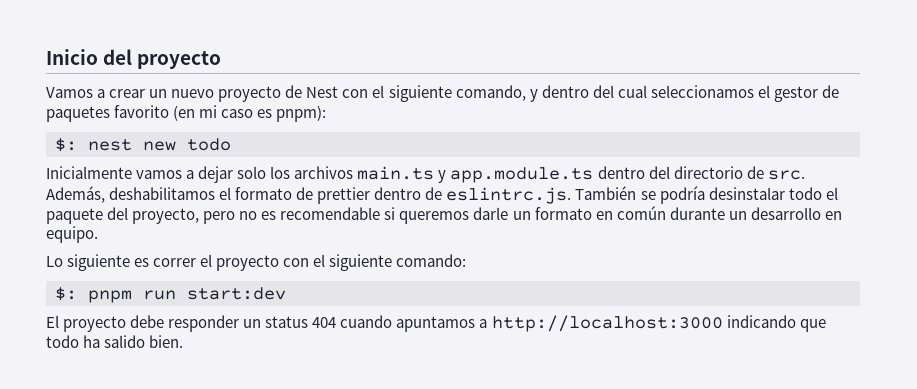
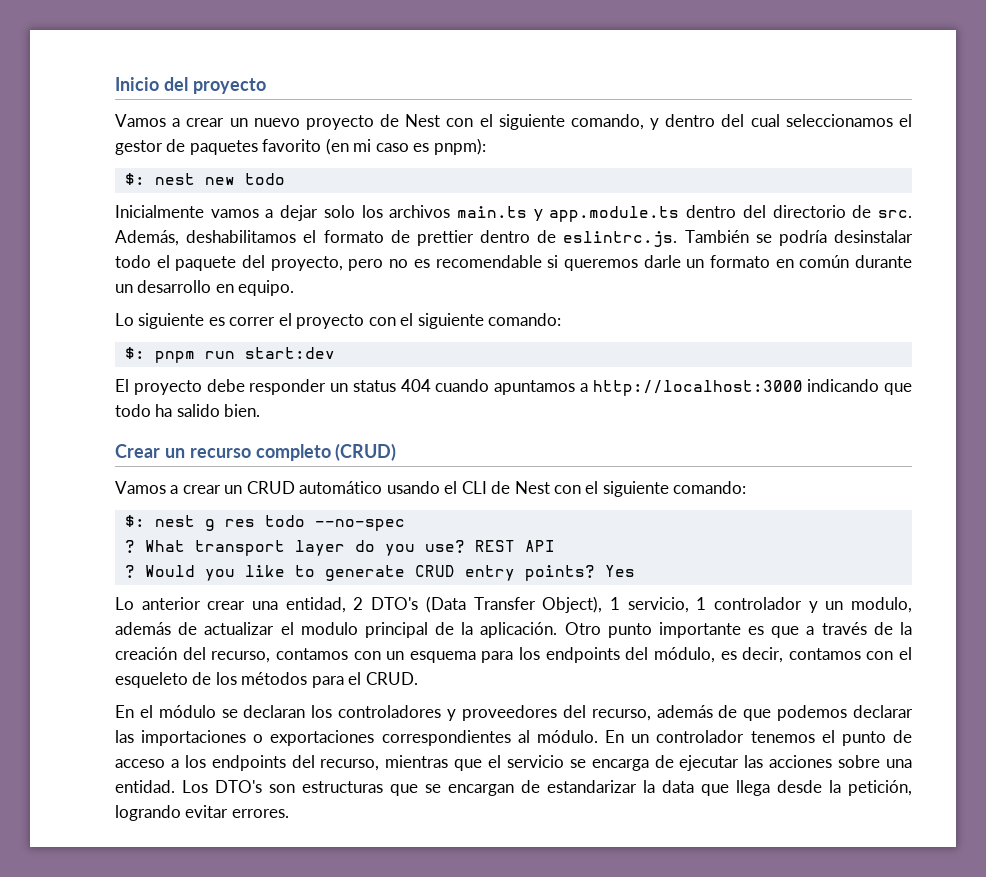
(184, 341) none -> [115,443,397,461] [115,481,747,497] [124,515,405,531] [124,540,555,556] [124,565,635,581] [115,596,912,613] [115,622,912,638] [115,647,912,663] [115,672,418,688] [115,705,914,721] [115,730,913,746] [115,755,912,771] [115,780,912,796] [115,805,289,821] // Crear un recurso completo (CRUD) // Vamos a crear un CRUD automático usando el CLI de Nest con el siguiente comando: // $: nest g res todo --no-spec // ? What transport layer do you use? REST API // ? Would you like to generate CRUD entry points? Yes // Lo anterior crear una entidad, 2 DTO's (Data Transfer Object), 1 servicio, 1 controlador y un modulo, además de actualizar el modulo principal de la aplicación. Otro punto importante es que a través de la creación del recurso, contamos con un esquema para los endpoints del módulo, es decir, contamos con el esqueleto de los métodos para el CRUD. // En el módulo se declaran los controladores y proveedores del recurso, además de que podemos declarar las importaciones o exportaciones correspondientes al módulo. En un controlador tenemos el punto de acceso a los endpoints del recurso, mientras que el servicio se encarga de ejecutar las acciones sobre una entidad. Los DTO's son estructuras que se encargan de estandarizar la data que llega desde la petición, logrando evitar errores.

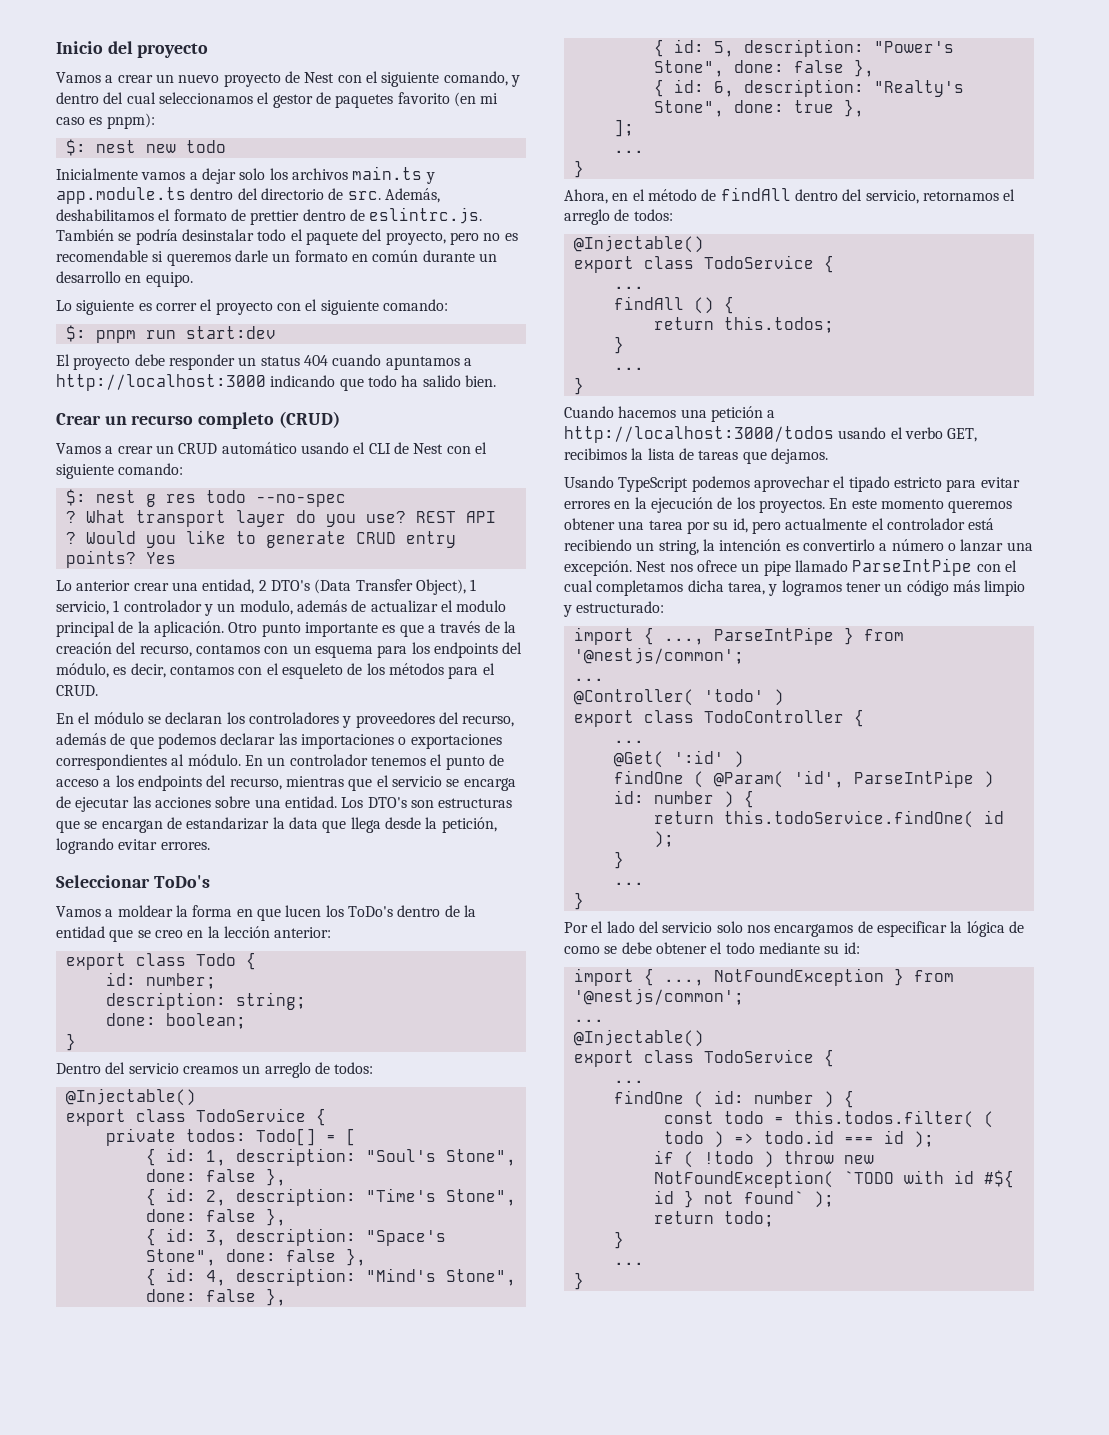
(289, 813) none -> [56,875,210,888] [56,905,476,921] [56,926,332,942] [65,952,256,970] [105,972,216,989] [105,992,306,1010] [105,1013,246,1029] [65,1033,76,1051] [56,1062,374,1078] [65,1088,196,1106] [65,1108,326,1126] [105,1128,356,1146] [145,1148,516,1166] [145,1168,286,1186] [145,1188,516,1206] [145,1208,286,1226] [145,1228,446,1246] [145,1248,366,1266] [145,1268,516,1286] [145,1288,286,1306] [653,39,954,57] [653,59,874,77] [653,79,964,97] [653,99,864,117] [613,119,634,137] [613,150,644,153] [573,160,584,178] [564,187,1016,204] [564,209,673,225] [573,235,704,253] [573,255,834,273] [613,286,644,289] [613,296,734,314] [653,316,834,333] [613,336,624,354] [613,367,644,370] [573,377,584,395] [564,406,776,422] [564,426,978,443] [564,448,828,464] [564,476,1020,492] [564,497,1013,513] [564,518,995,534] [564,539,1033,555] [564,558,1017,576] [564,580,1026,596] [563,601,665,617] [573,627,904,645] [573,647,744,664] [573,678,604,681] [573,689,784,706] [573,709,864,727] [613,740,644,743] [613,750,744,768] [613,770,994,788] [613,790,754,808] [653,810,1004,828] [653,831,674,848] [613,851,624,869] [613,882,644,885] [573,892,584,910] [564,921,1024,937] [564,942,860,954] [573,968,954,986] [573,988,744,1005] [573,1019,604,1022] [573,1029,704,1047] [573,1049,834,1067] [613,1080,644,1083] [613,1090,854,1108] [663,1110,994,1128] [663,1130,934,1148] [653,1150,874,1168] [653,1170,1014,1188] [653,1190,834,1208] [653,1211,774,1227] [613,1231,624,1249] [613,1262,644,1265] [573,1272,584,1290] // Seleccionar ToDo's // Vamos a moldear la forma en que lucen los ToDo's dentro de la entidad que se creo en la lección anterior: // export class Todo { // id: number; // description: string; // done: boolean; // } // Dentro del servicio creamos un arreglo de todos: // @Injectable() // export class TodoService { // private todos: Todo[] = [ // { id: 1, description: "Soul's Stone", done: false }, // { id: 2, description: "Time's Stone", done: false }, // { id: 3, description: "Space's Stone", done: false }, // { id: 4, description: "Mind's Stone", done: false }, // { id: 5, description: "Power's Stone", done: false }, // { id: 6, description: "Realty's Stone", done: true }, // ]; // ... // } // Ahora, en el método de findAll dentro del servicio, retornamos el arreglo de todos: // @Injectable() // export class TodoService { // ... // findAll () { // return this.todos; // } // ... // } // Cuando hacemos una petición a http://localhost:3000/todos usando el verbo GET, recibimos la lista de tareas que dejamos. // Usando TypeScript podemos aprovechar el tipado estricto para evitar errores en la ejecución de los proyectos. En este momento queremos obtener una tarea por su id, pero actualmente el controlador está recibiendo un string, la intención es convertirlo a número o lanzar una excepción. Nest nos ofrece un pipe llamado ParseIntPipe con el cual completamos dicha tarea, y logramos tener un código más limpio y estructurado: // import { ..., ParseIntPipe } from '@nestjs/common'; // ... // @Controller( 'todo' ) // export class TodoController { // ... // @Get( ':id' ) // findOne ( @Param( 'id', ParseIntPipe ) id: number ) { // return this.todoService.findOne( id ); // } // ... // } // Por el lado del servicio solo nos encargamos de especificar la lógica de como se debe obtener el todo mediante su id: // import { ..., NotFoundException } from '@nestjs/common'; // ... // @Injectable() // export class TodoService { // ... // findOne ( id: number ) { // const todo = this.todos.filter( ( todo ) => todo.id === id ); // if ( !todo ) throw new NotFoundException( `TODO with id #${ id } not found` ); // return todo; // } // ... // }

